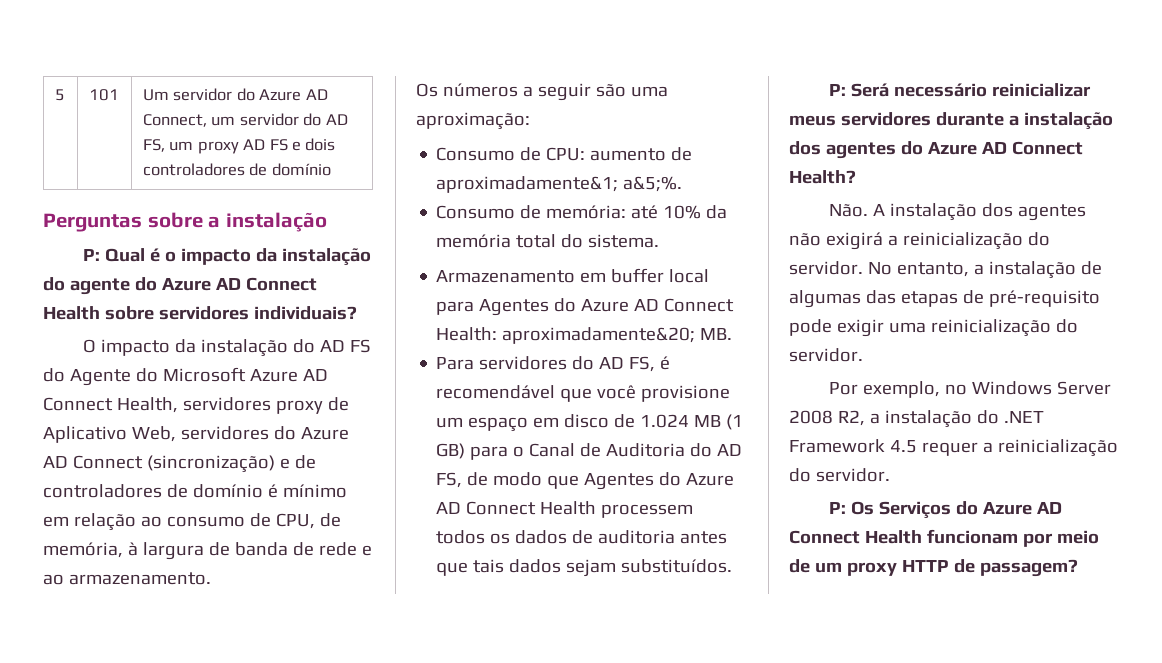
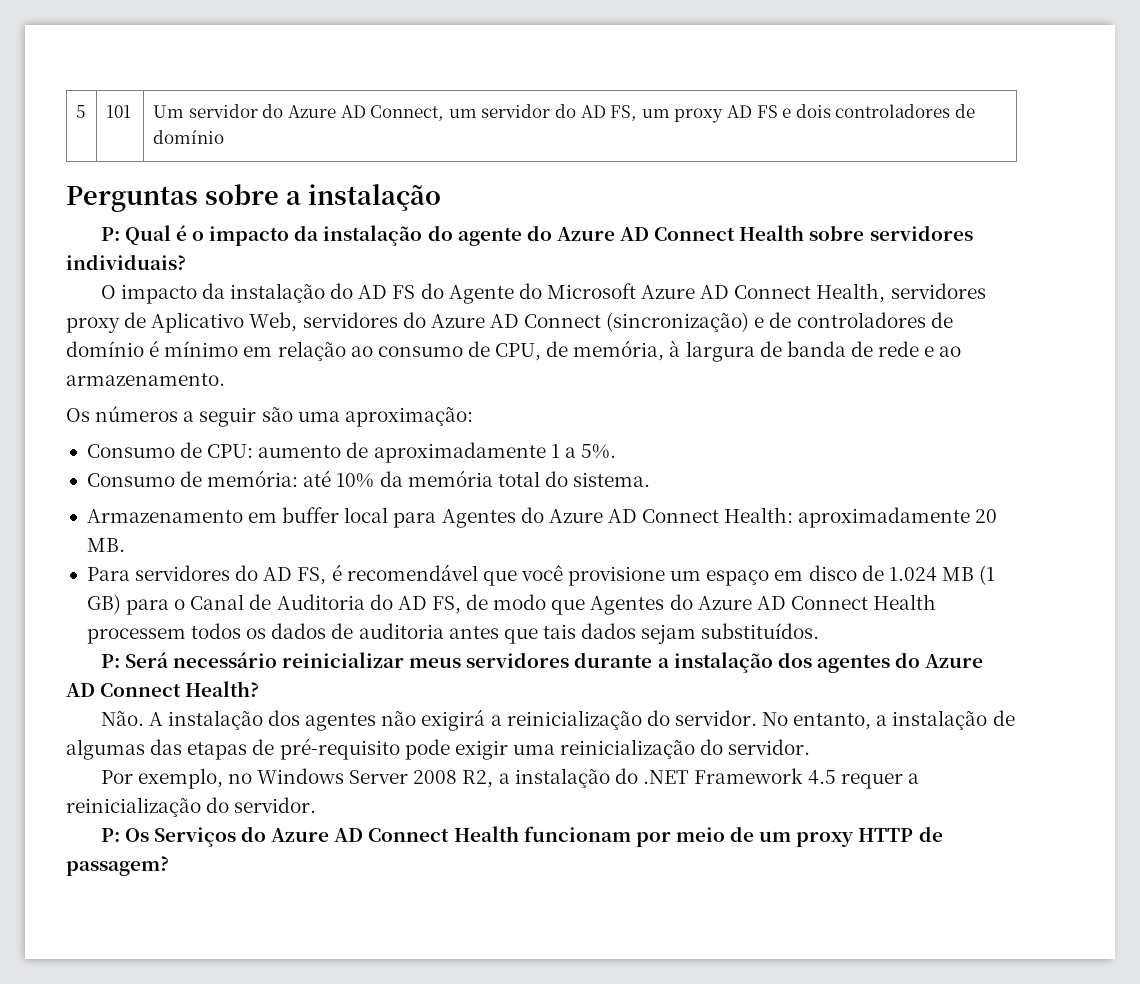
[436,176,683,193] aproximadamente&1; a&5;%. -> [373,442,616,463] aproximadamente 1 a 5%.
[502,327,696,344] aproximadamente&20; -> [798,507,998,528] aproximadamente 20

